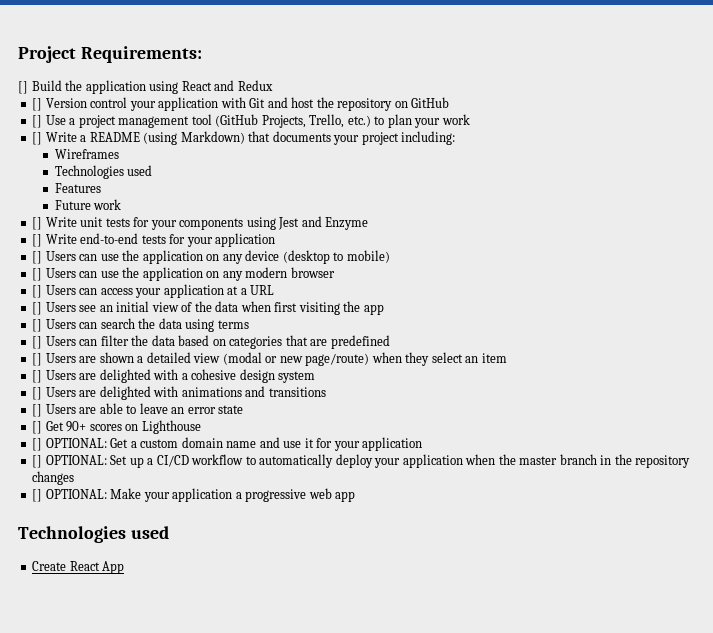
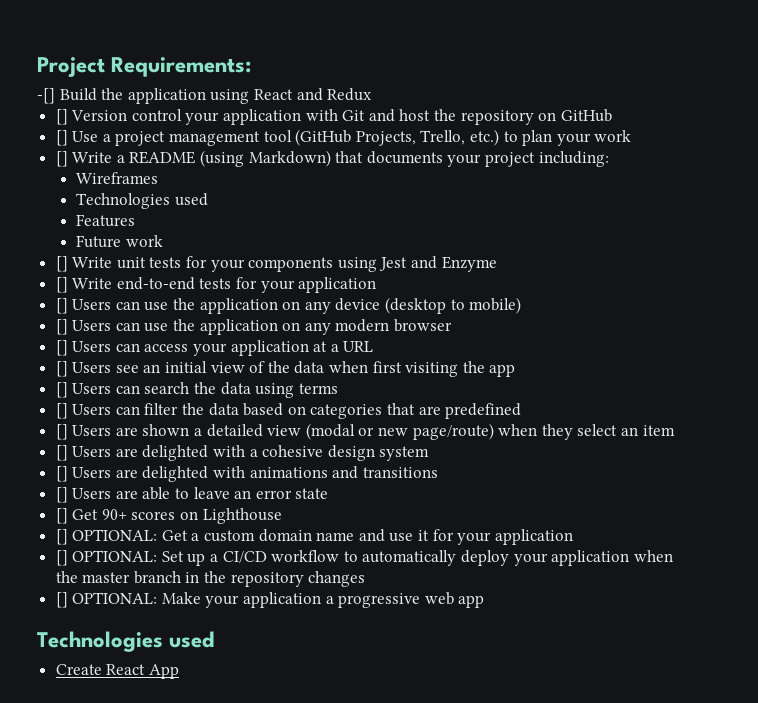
[18,81,28,94] [] -> [37,88,55,104] -[]

